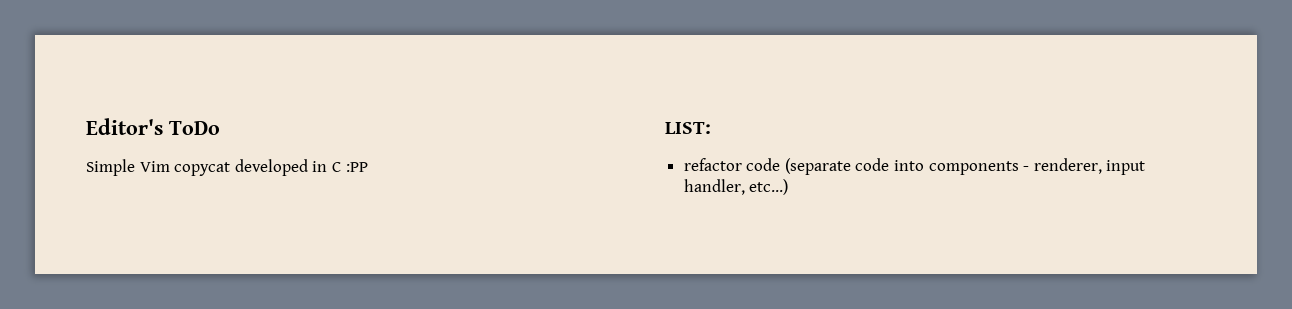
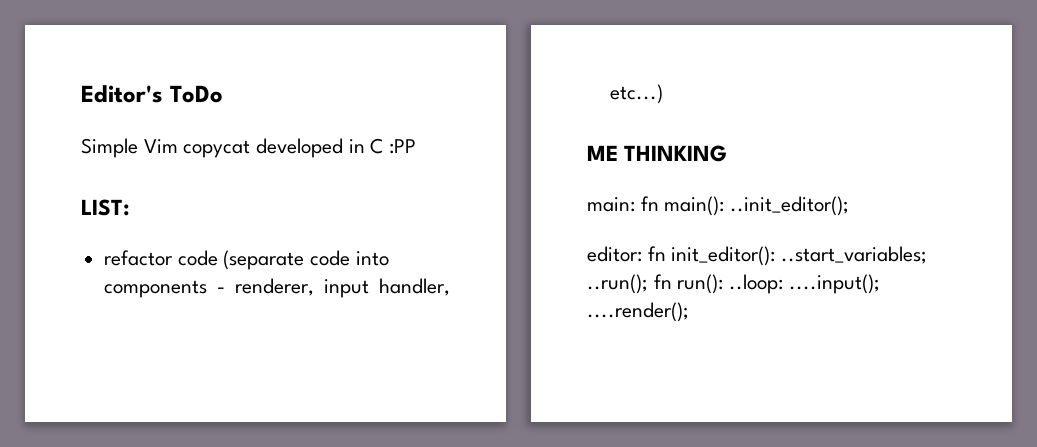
(789, 187) none -> [587,145,728,162] [587,196,850,216] [587,246,928,266] [587,274,880,294] [587,302,689,322] // ME THINKING // main: fn main(): ..init_editor(); // editor: fn init_editor(): ..start_variables; ..run(); fn run(): ..loop: ....input(); ....render();

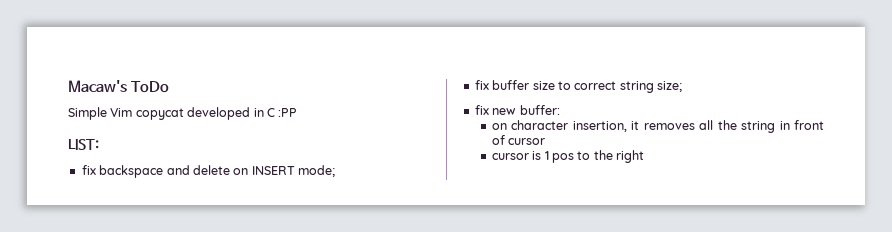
[81,85,163,103] Editor's -> [68,80,127,93] Macaw's
[104,250,389,270] [104,278,450,298] [610,84,664,104] [587,145,728,162] [587,196,850,216] [587,246,928,266] [587,274,880,294] [587,302,689,322] refactor code (separate code into components - renderer, input handler, etc...) // ME THINKING // main: fn main(): ..init_editor(); // editor: fn init_editor(): ..start_variables; ..run(); fn run(): ..loop: ....input(); ....render(); -> [81,165,335,178] [474,80,682,93] [474,105,560,115] [491,120,824,133] [491,135,546,145] [491,150,645,163] fix backspace and delete on INSERT mode; // fix buffer size to correct string size; // fix new buffer: // on character insertion, it removes all the string in front of cursor // cursor is 1 pos to the right

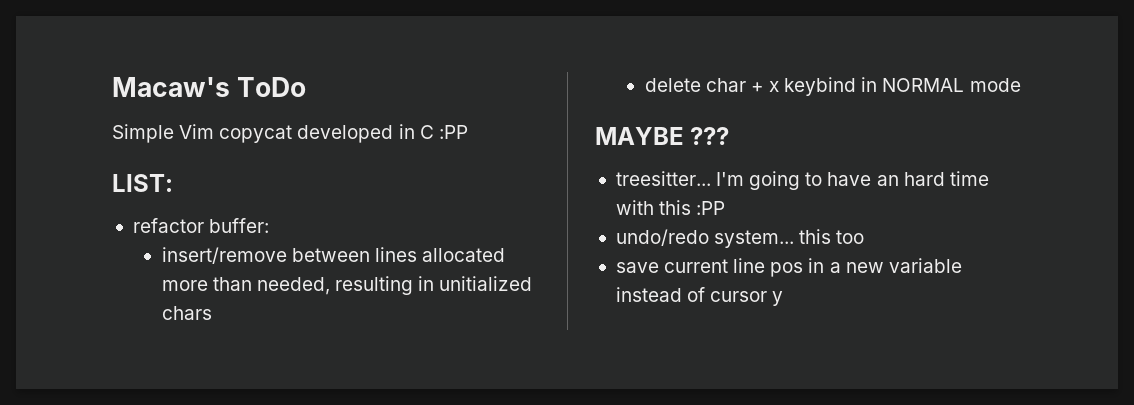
[81,165,335,178] [474,80,682,93] [474,105,560,115] [491,120,824,133] [491,135,546,145] [491,150,645,163] fix backspace and delete on INSERT mode; // fix buffer size to correct string size; // fix new buffer: // on character insertion, it removes all the string in front of cursor // cursor is 1 pos to the right -> [132,218,270,233] [161,247,505,264] [161,276,533,295] [161,306,212,320] [644,77,1021,96] [595,127,730,145] [615,171,989,190] [615,200,726,215] [615,229,865,248] [615,258,962,277] [615,287,784,306] refactor buffer: // insert/remove between lines allocated more than needed, resulting in unitialized chars // delete char + x keybind in NORMAL mode // MAYBE ??? // treesitter... I'm going to have an hard time with this :PP // undo/redo system... this too // save current line pos in a new variable instead of cursor y

